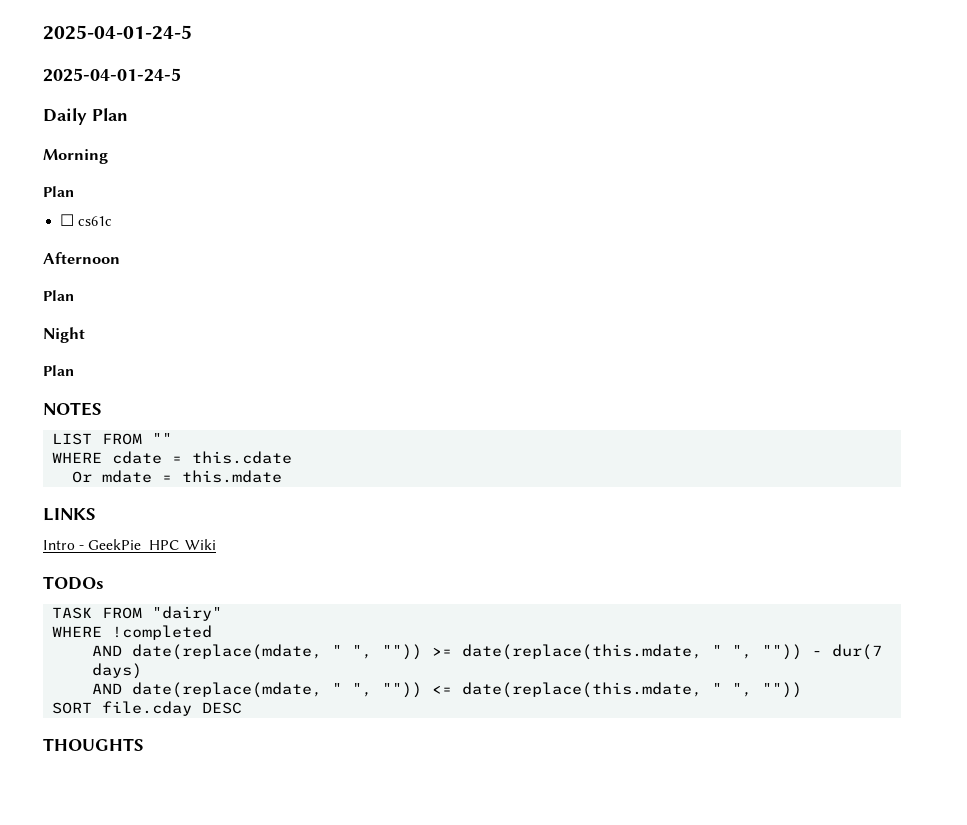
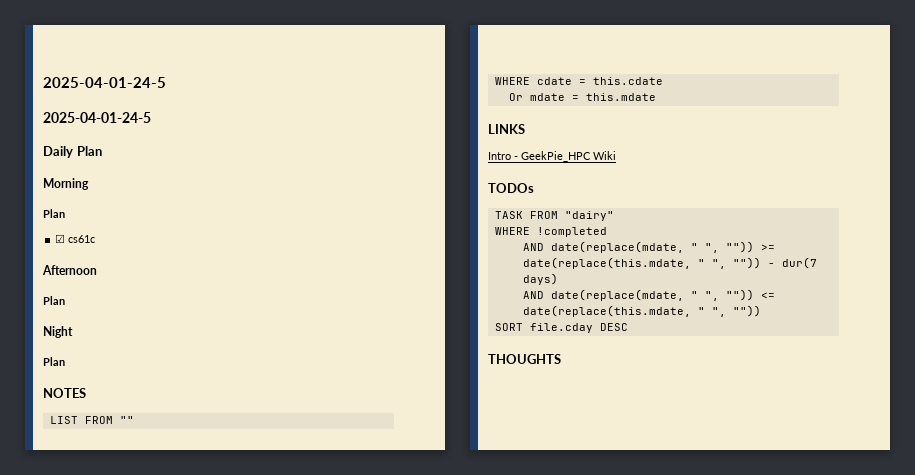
[60,214,75,226] ☐ -> [55,234,66,243] ☑

